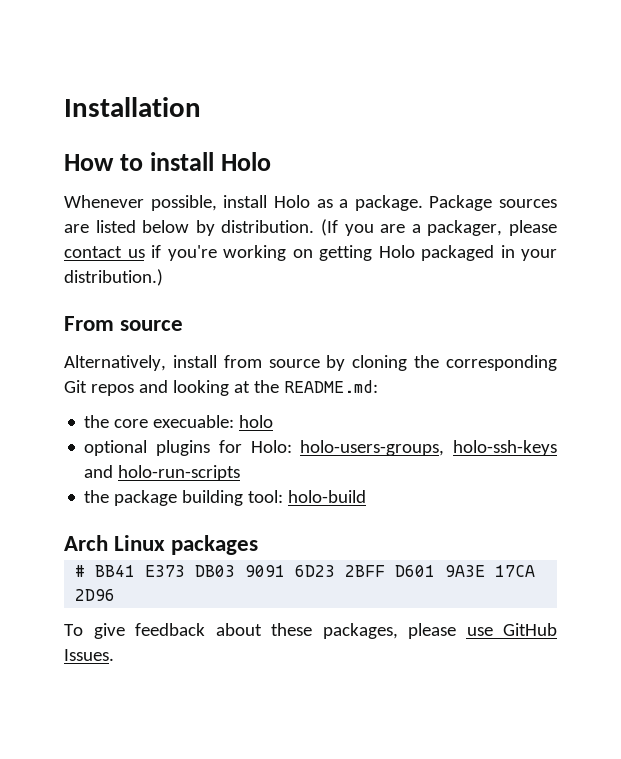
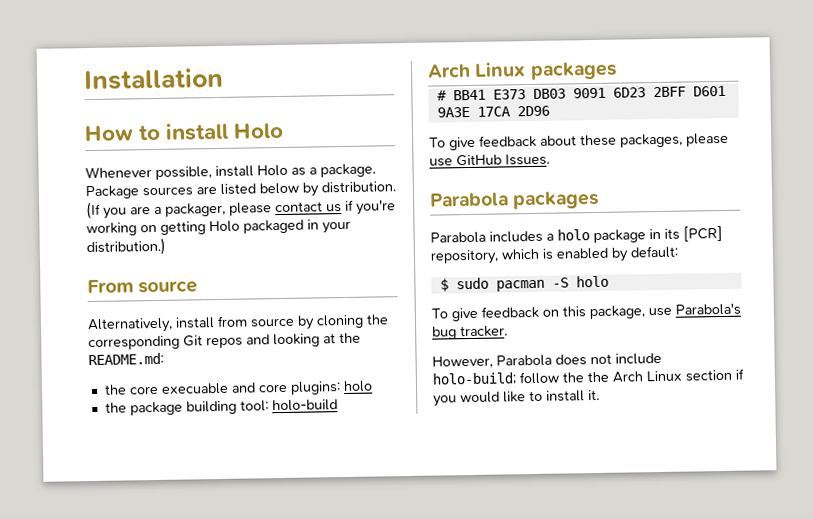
[153,415,274,428] [84,440,557,456] [84,465,241,481] execuable: holo // optional plugins for Holo: holo-users-groups, holo-ssh-keys and holo-run-scripts -> [160,380,373,395] execuable and core plugins: holo
(114, 655) none -> [429,190,600,210] [430,225,723,244] [430,245,679,265] [439,275,609,292] [431,302,741,322] [432,325,508,340] [432,352,662,369] [432,368,744,386] [433,389,600,407] // Parabola packages // Parabola includes a holo package in its [PCR] repository, which is enabled by default: // $ sudo pacman -S holo // To give feedback on this package, use Parabola's bug tracker. // However, Parabola does not include holo-build; follow the the Arch Linux section if you would like to install it.

